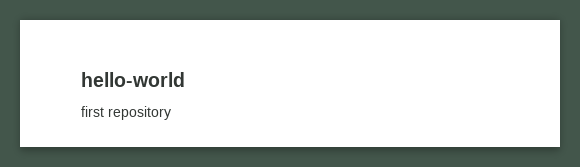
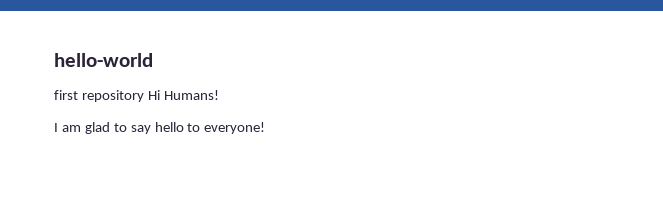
(171, 113) none -> [147,90,219,100] [54,122,266,134] Hi Humans! // I am glad to say hello to everyone!

